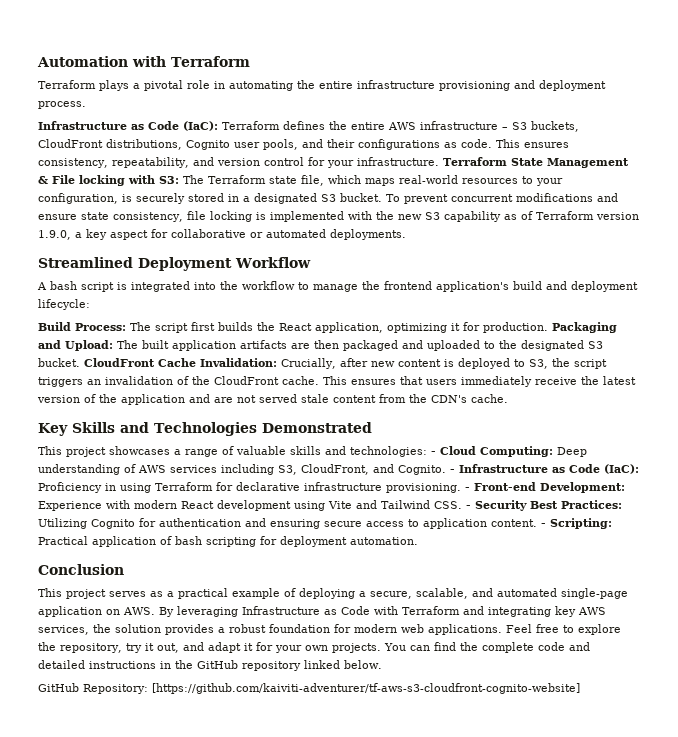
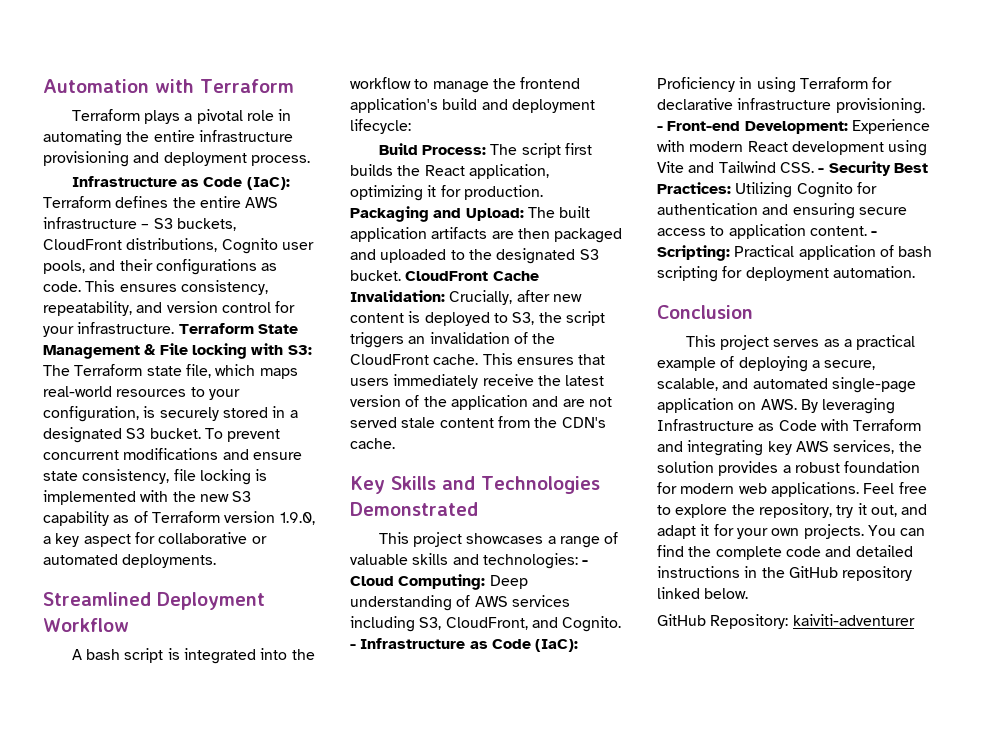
[152,683,580,694] [https://github.com/kaiviti-adventurer/tf-aws-s3-cloudfront-cognito-website] -> [792,614,915,626] kaiviti-adventurer

